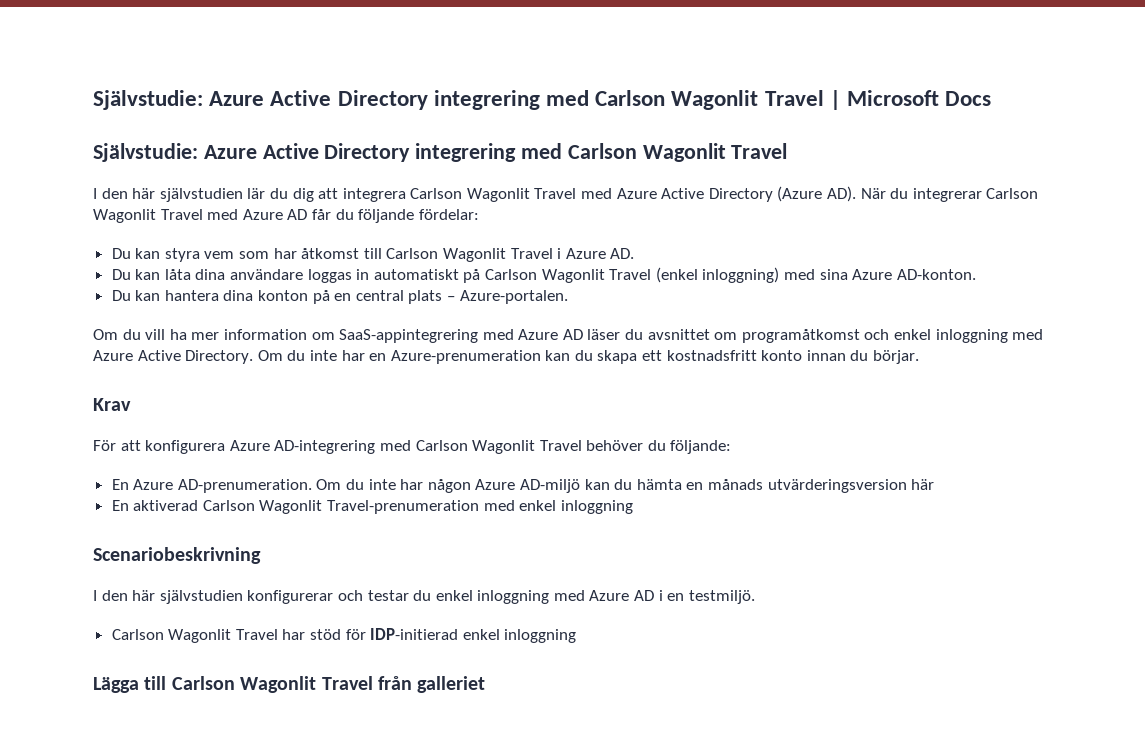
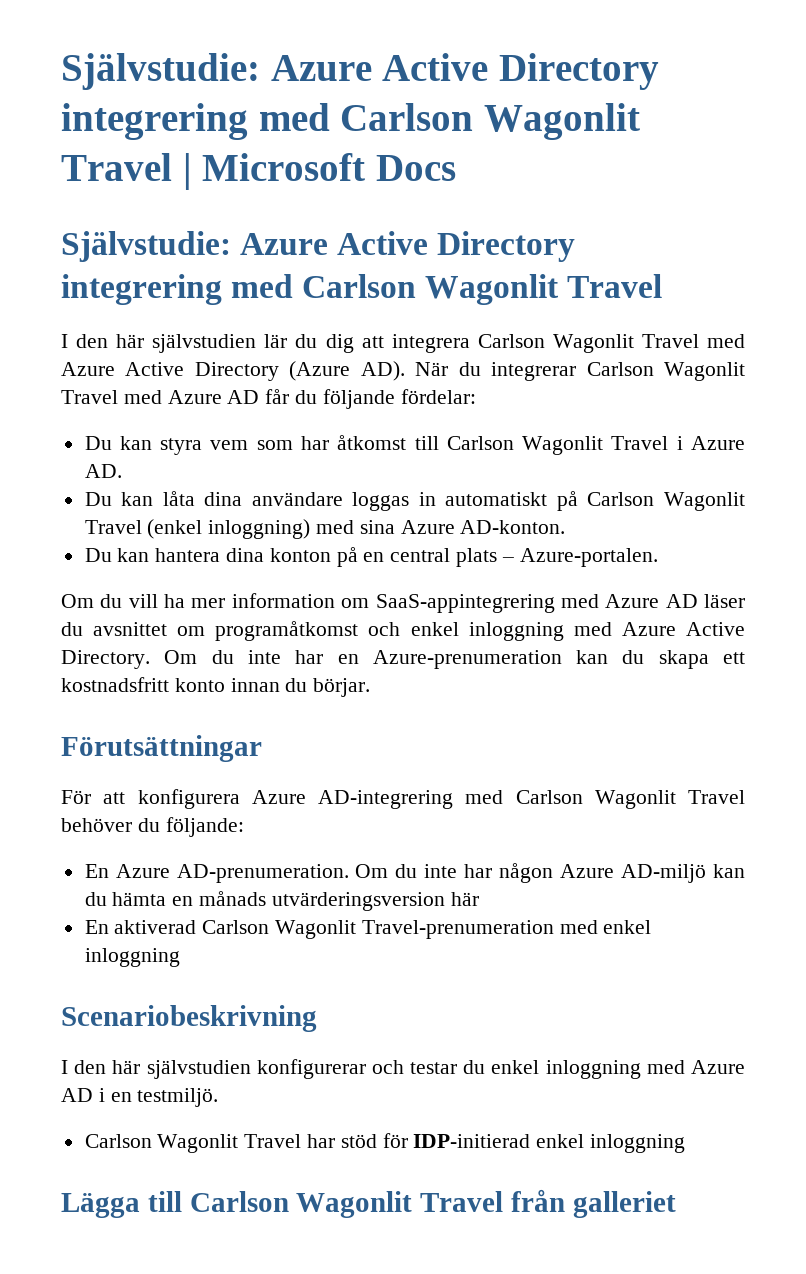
[93,398,131,411] Krav -> [61,735,262,762] Förutsättningar

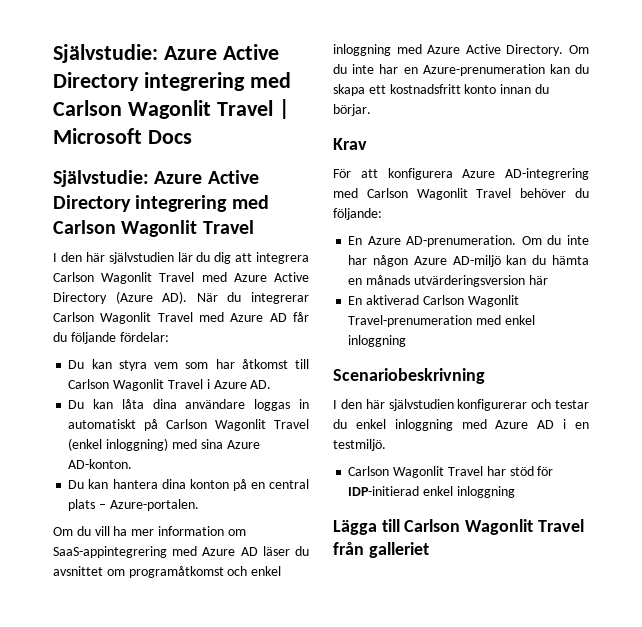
[61,735,262,762] Förutsättningar -> [333,138,367,150] Krav

